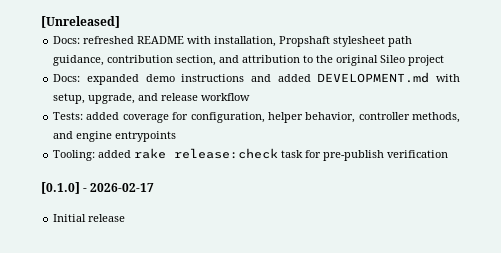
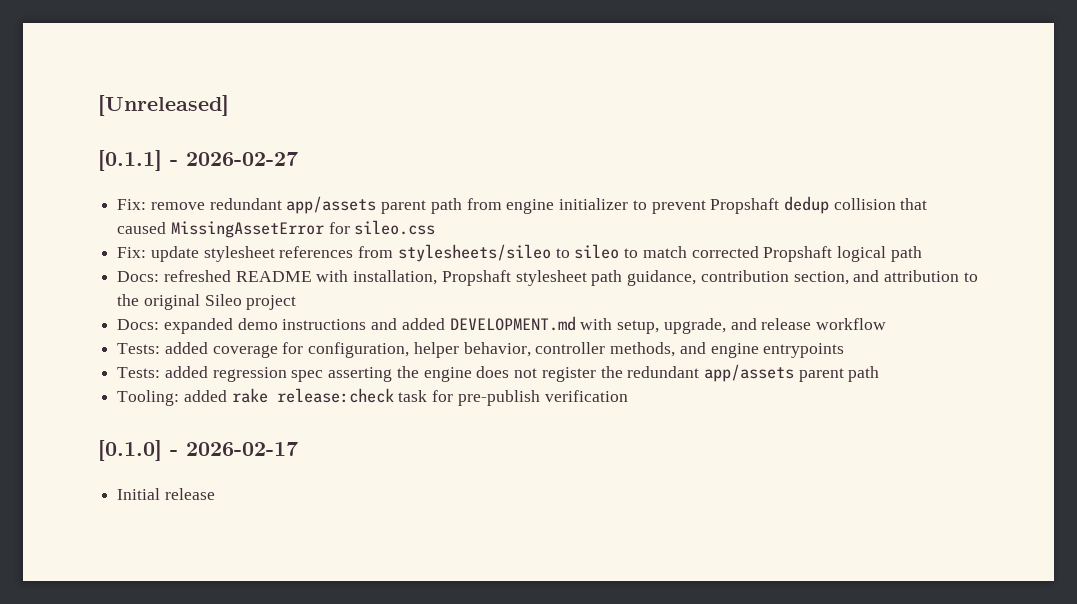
(120, 22) none -> [98,150,298,171] [117,196,928,214] [117,220,436,238] [117,244,922,262] // [0.1.1] - 2026-02-27 // Fix: remove redundant app/assets parent path from engine initializer to prevent Propshaft dedup collision that caused MissingAssetError for sileo.css // Fix: update stylesheet references from stylesheets/sileo to sileo to match corrected Propshaft logical path
(177, 136) none -> [117,364,880,382] // Tests: added regression spec asserting the engine does not register the redundant app/assets parent path

